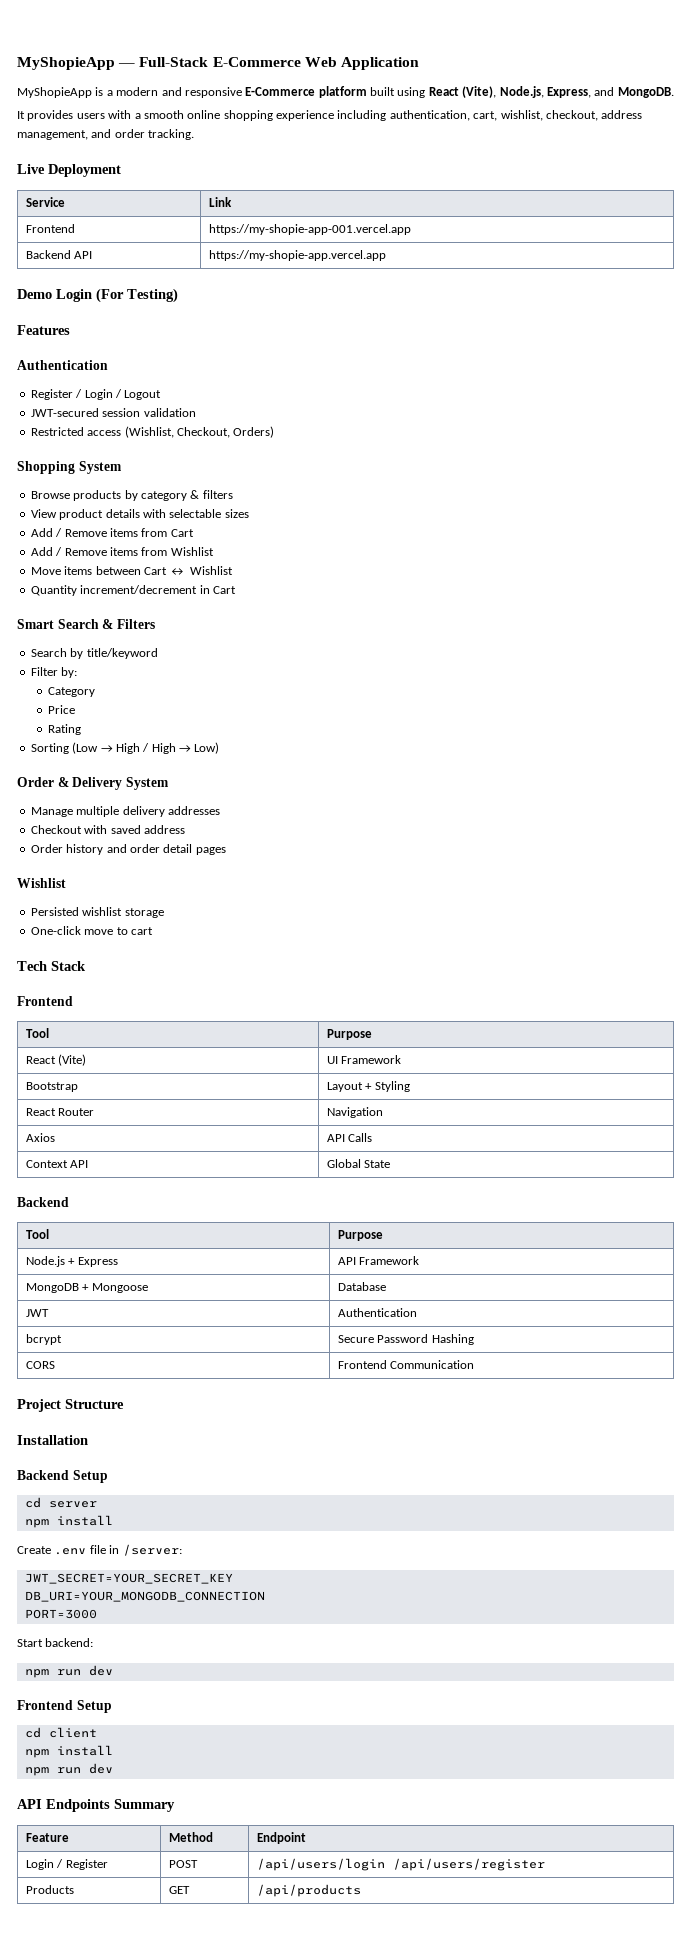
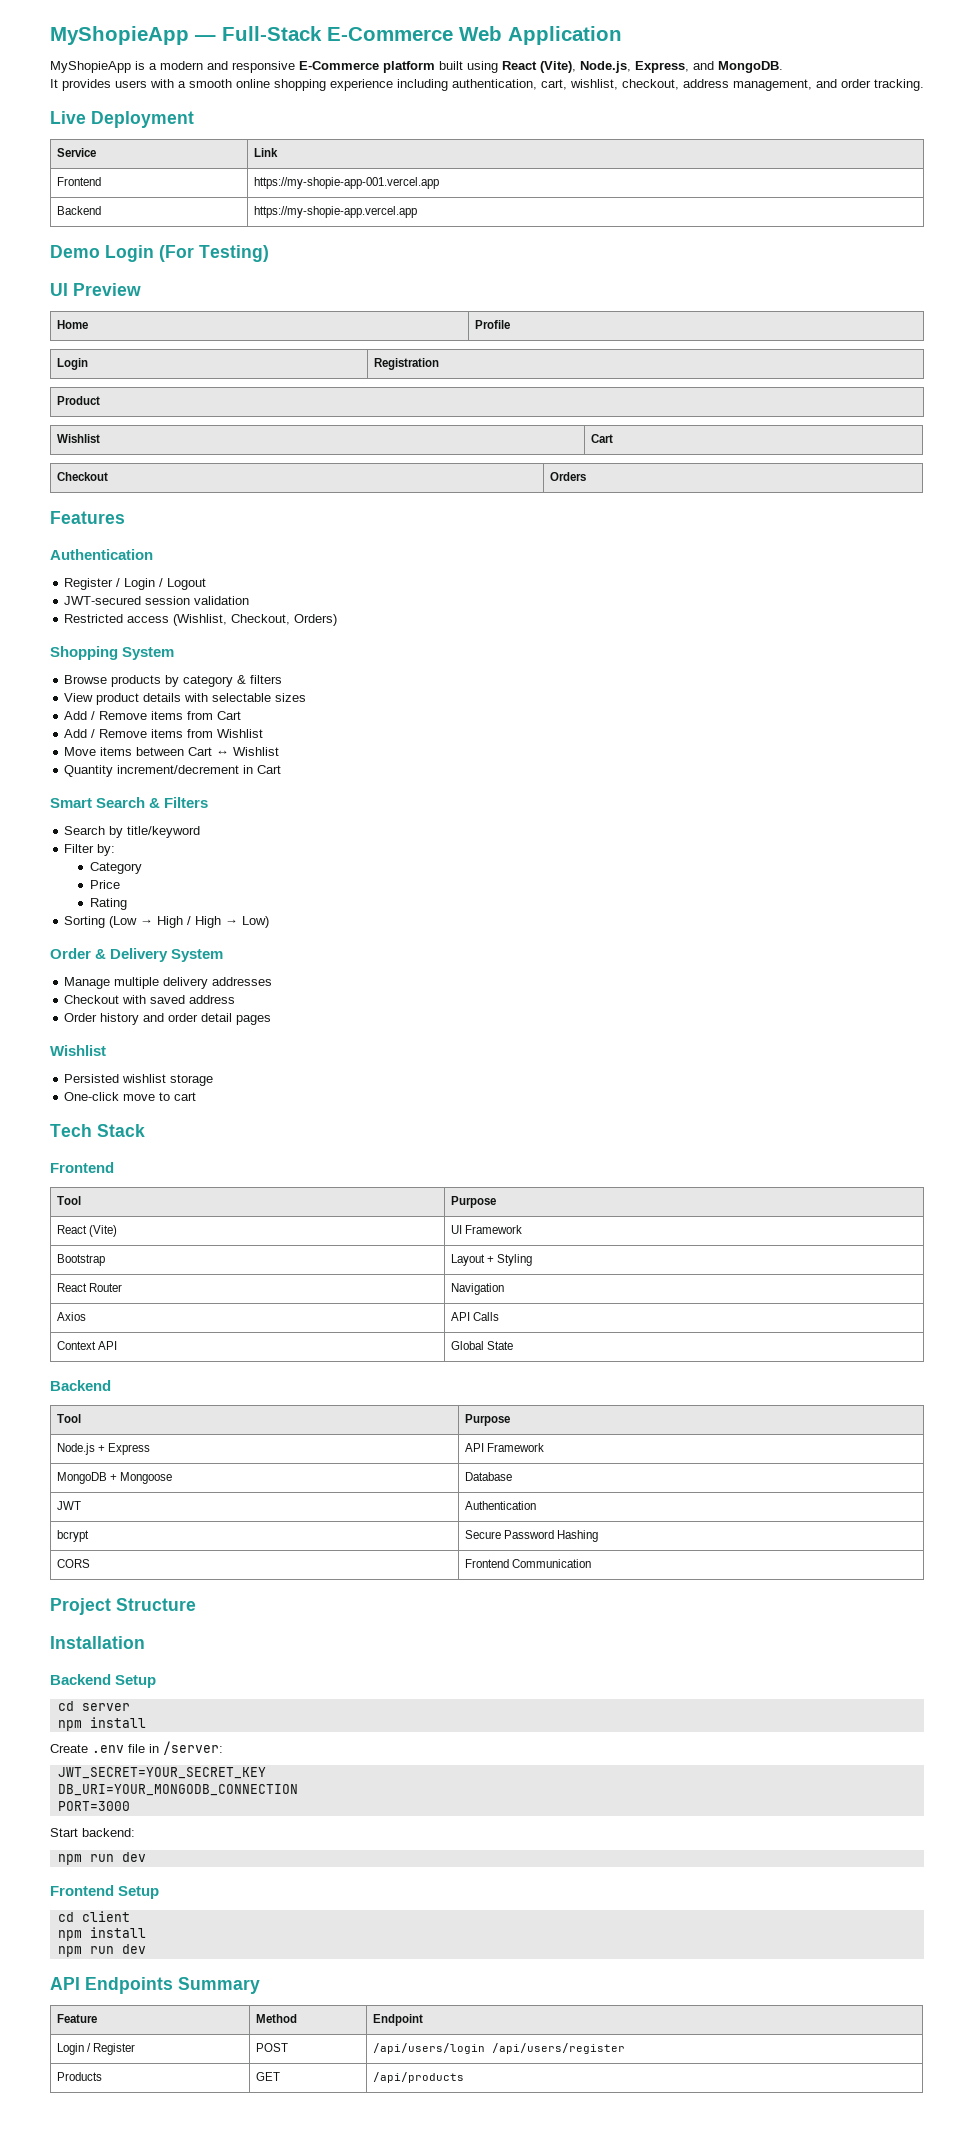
[74,251,93,259] API -> (101, 210) none
(178, 295) none -> [50,283,141,296] [56,320,88,329] [474,320,510,329] [56,358,88,370] [373,358,439,370] [56,396,100,405] [56,434,100,443] [590,434,613,443] [56,472,108,481] [549,472,586,481] // UI Preview // Home | Profile // Login | Registration // Product // Wishlist | Cart // Checkout | Orders

